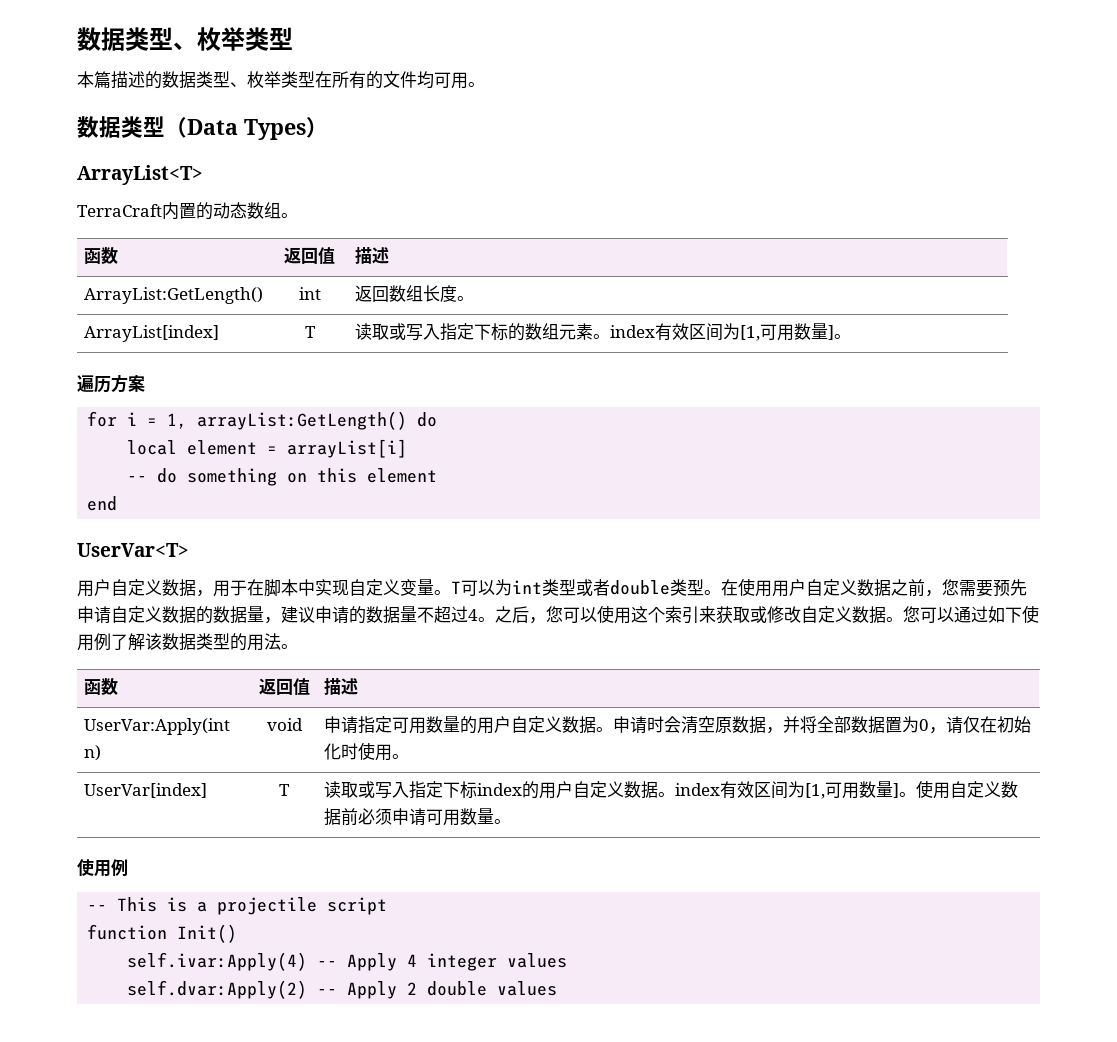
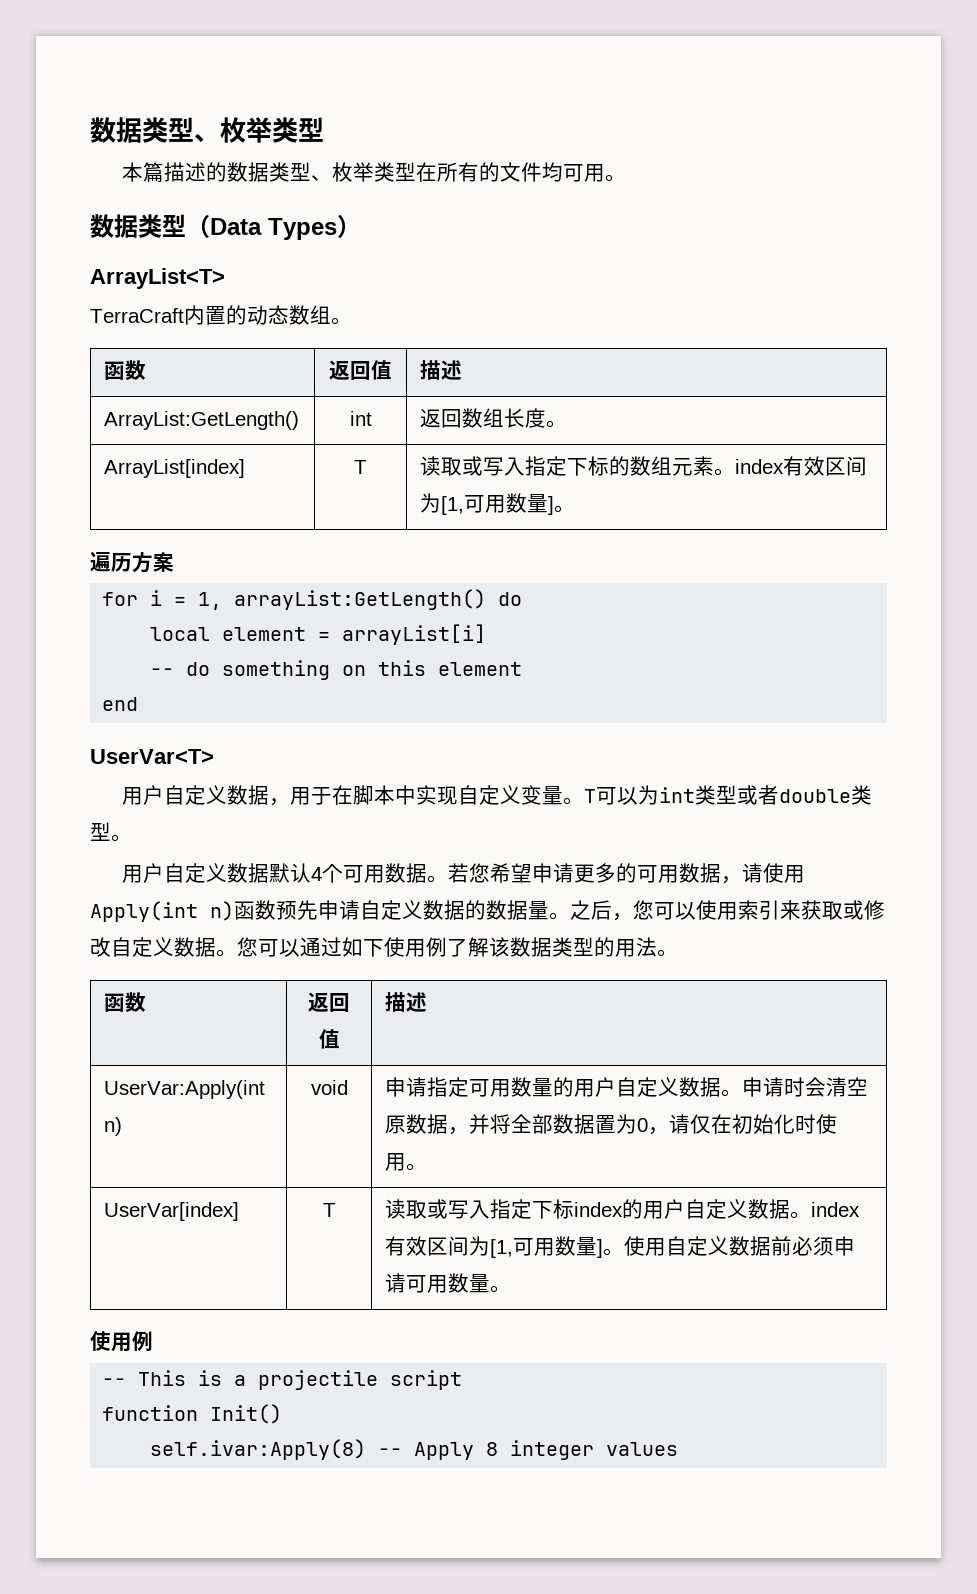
[721,578,993,597] 在使用用户自定义数据之前，您需要 -> [122,863,806,884] [90,900,276,922] // 用户自定义数据默认4个可用数据。若您希望申请更多的可用数据，请使用Apply(int n)函数
[264,606,478,624] ，建议申请的数据量不超过4 -> (549, 910) none
[631,606,665,623] 这个 -> (738, 911) none
[127,952,418,971] self.ivar:Apply(4) -- Apply 4 -> [150,1439,499,1460] self.ivar:Apply(8) -- Apply 8
[127,980,558,999] // self.dvar:Apply(2) -- Apply 2 double values -> (679, 1449) none

